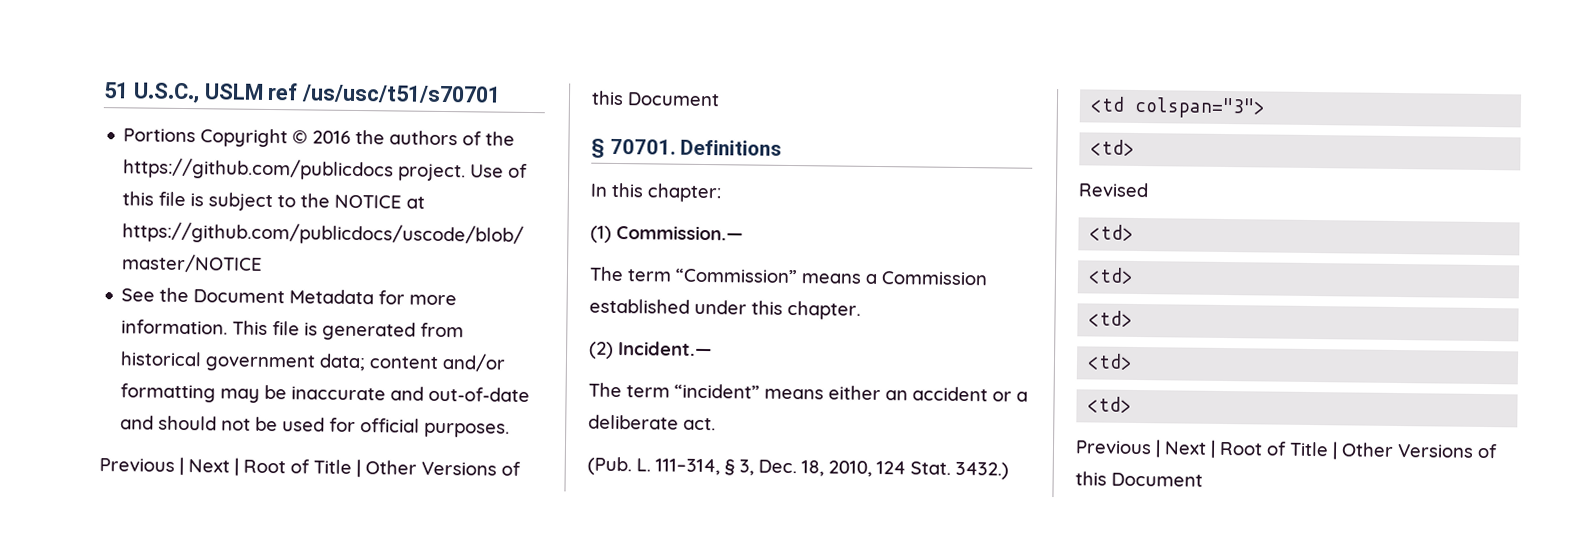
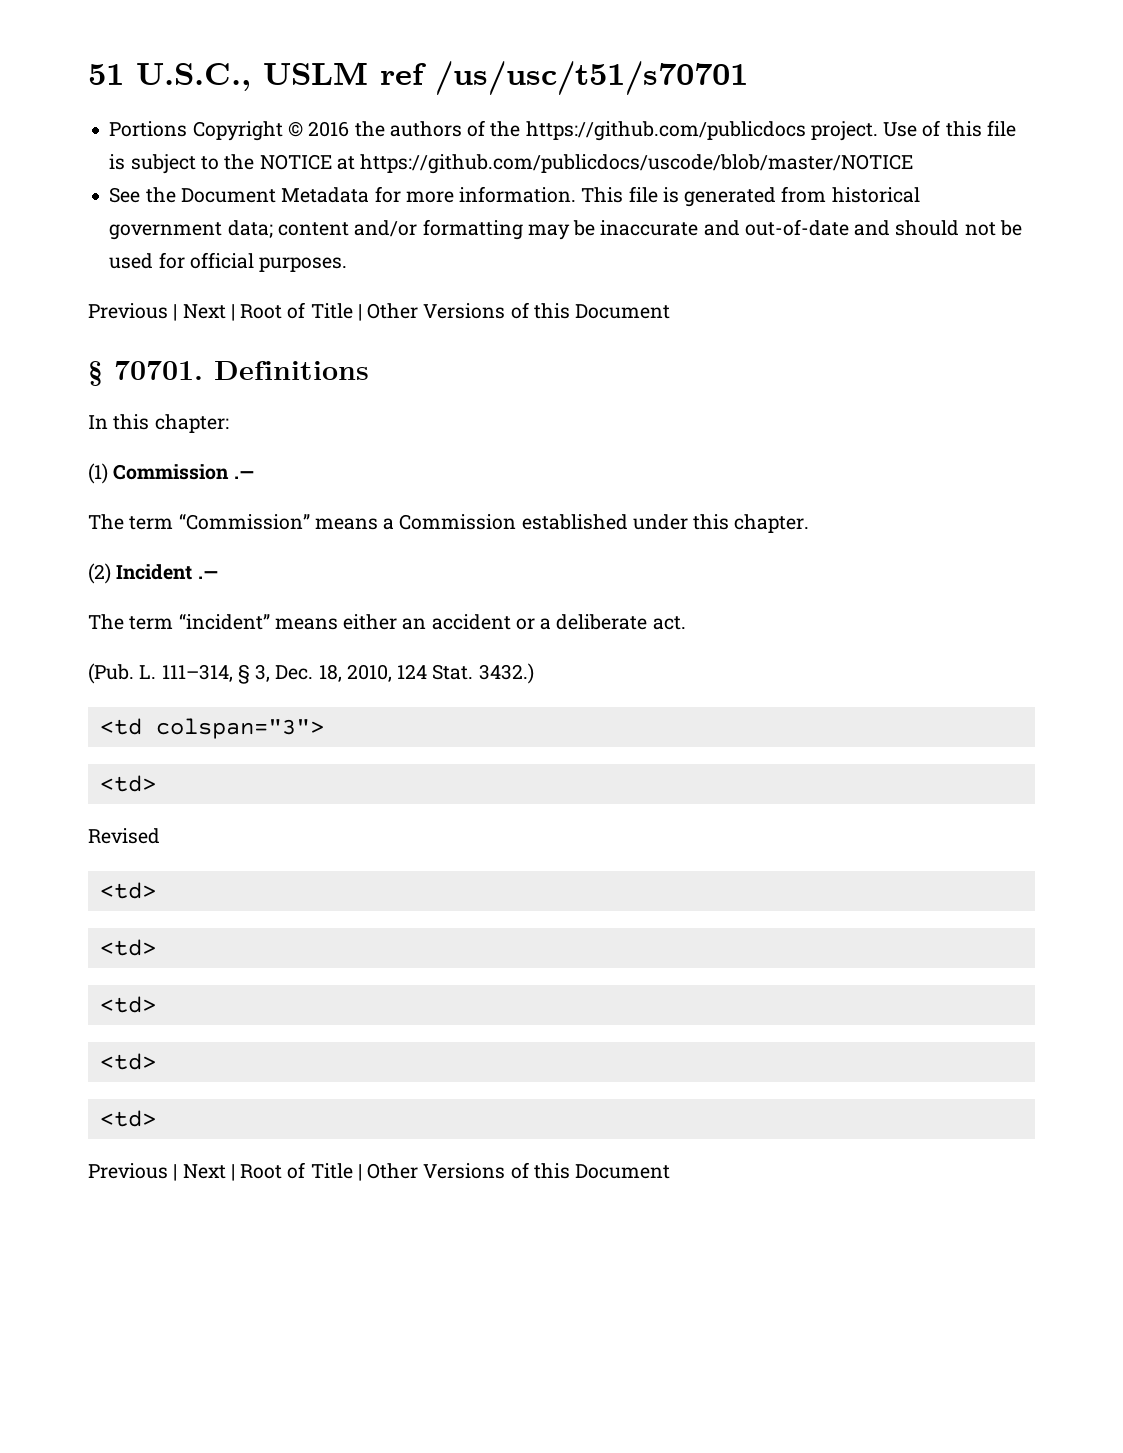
[616,224,743,241] Commission.— -> [113,464,254,480] Commission .—
[618,341,712,357] Incident.— -> [116,564,218,580] Incident .—

